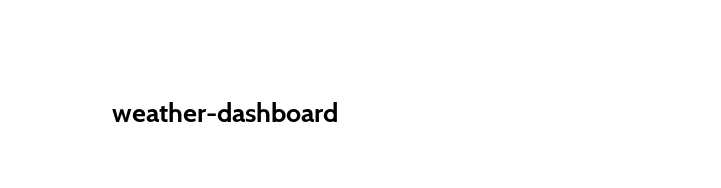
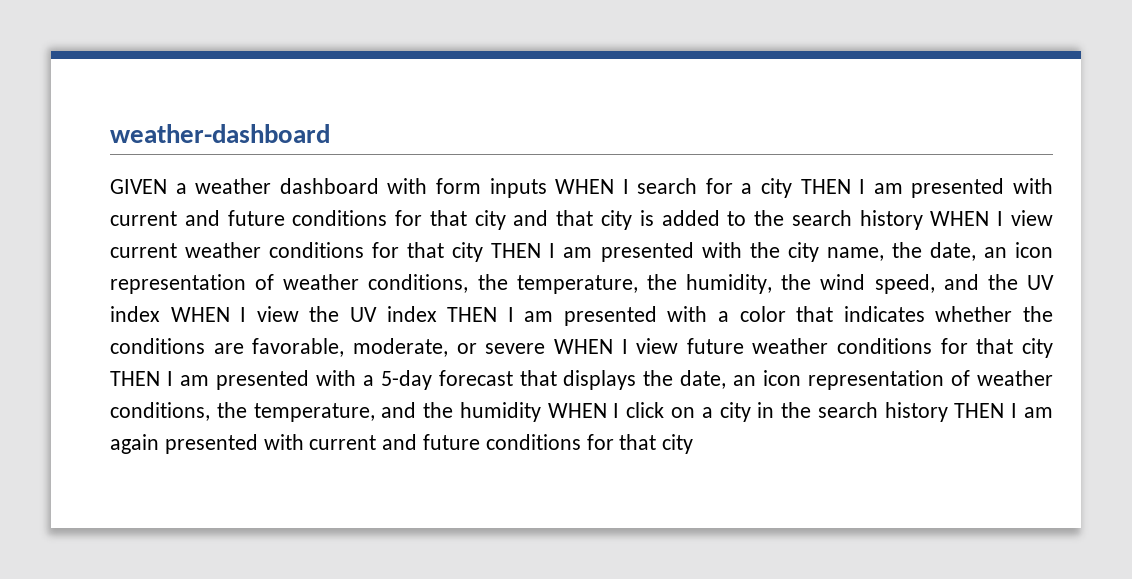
(338, 112) none -> [110,178,1054,198] [110,210,1054,230] [110,242,1053,262] [110,274,1055,294] [110,306,1053,326] [110,338,1053,358] [110,370,1053,390] [110,402,1054,422] [110,434,694,454] // GIVEN a weather dashboard with form inputs WHEN I search for a city THEN I am presented with current and future conditions for that city and that city is added to the search history WHEN I view current weather conditions for that city THEN I am presented with the city name, the date, an icon representation of weather conditions, the temperature, the humidity, the wind speed, and the UV index WHEN I view the UV index THEN I am presented with a color that indicates whether the conditions are favorable, moderate, or severe WHEN I view future weather conditions for that city THEN I am presented with a 5-day forecast that displays the date, an icon representation of weather conditions, the temperature, and the humidity WHEN I click on a city in the search history THEN I am again presented with current and future conditions for that city

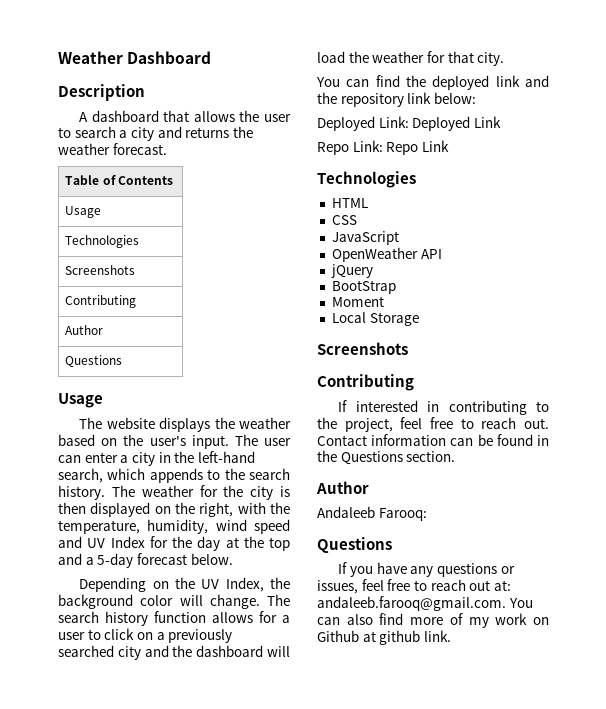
[110,124,330,143] [110,178,1054,198] [110,210,1054,230] [110,242,1053,262] [110,274,1055,294] [110,306,1053,326] [110,338,1053,358] [110,370,1053,390] [110,402,1054,422] [110,434,694,454] weather-dashboard // GIVEN a weather dashboard with form inputs WHEN I search for a city THEN I am presented with current and future conditions for that city and that city is added to the search history WHEN I view current weather conditions for that city THEN I am presented with the city name, the date, an icon representation of weather conditions, the temperature, the humidity, the wind speed, and the UV index WHEN I view the UV index THEN I am presented with a color that indicates whether the conditions are favorable, moderate, or severe WHEN I view future weather conditions for that city THEN I am presented with a 5-day forecast that displays the date, an icon representation of weather conditions, the temperature, and the humidity WHEN I click on a city in the search history THEN I am again presented with current and future conditions for that city -> [58,51,212,64] [58,84,145,101] [79,110,291,122] [58,126,253,141] [58,143,167,155] [65,175,173,185] [65,206,102,218] [65,235,140,248] [65,265,136,275] [65,295,137,308] [65,325,104,335] [65,355,123,367] [58,393,103,408] [79,417,291,432] [58,434,291,449] [58,451,255,466] [58,468,290,483] [58,485,291,500] [58,502,290,517] [58,519,290,534] [58,536,290,551] [58,553,233,568] [79,577,290,592] [58,594,290,609] [58,611,290,626] [58,628,233,643] [58,645,290,660] [317,51,505,66] [316,75,549,90] [317,92,476,107] [317,116,501,131] [317,140,449,155] [317,171,416,188] [331,198,368,208] [331,215,357,225] [331,231,399,245] [331,247,442,262] [330,264,373,278] [331,280,396,294] [331,296,384,307] [331,312,419,326] [317,342,408,355] [317,374,414,391] [338,400,549,415] [317,417,549,432] [317,434,549,446] [317,450,456,465] [316,481,369,494] [317,506,427,521] [317,537,392,553] [338,562,515,577] [317,579,511,594] [317,596,533,611] [317,613,549,628] [317,630,451,645] Weather Dashboard // Description // A dashboard that allows the user to search a city and returns the weather forecast. // Table of Contents // Usage // Technologies // Screenshots // Contributing // Author // Questions // Usage // The website displays the weather based on the user's input. The user can enter a city in the left-hand search, which appends to the search history. The weather for the city is then displayed on the right, with the temperature, humidity, wind speed and UV Index for the day at the top and a 5-day forecast below. // Depending on the UV Index, the background color will change. The search history function allows for a user to click on a previously searched city and the dashboard will load the weather for that city. // You can find the deployed link and the repository link below: // Deployed Link: Deployed Link // Repo Link: Repo Link // Technologies // HTML // CSS // JavaScript // OpenWeather API // jQuery // BootStrap // Moment // Local Storage // Screenshots // Contributing // If interested in contributing to the project, feel free to reach out. Contact information can be found in the Questions section. // Author // Andaleeb Farooq: // Questions // If you have any questions or issues, feel free to reach out at: andaleeb.farooq@gmail.com. You can also find more of my work on Github at github link.

